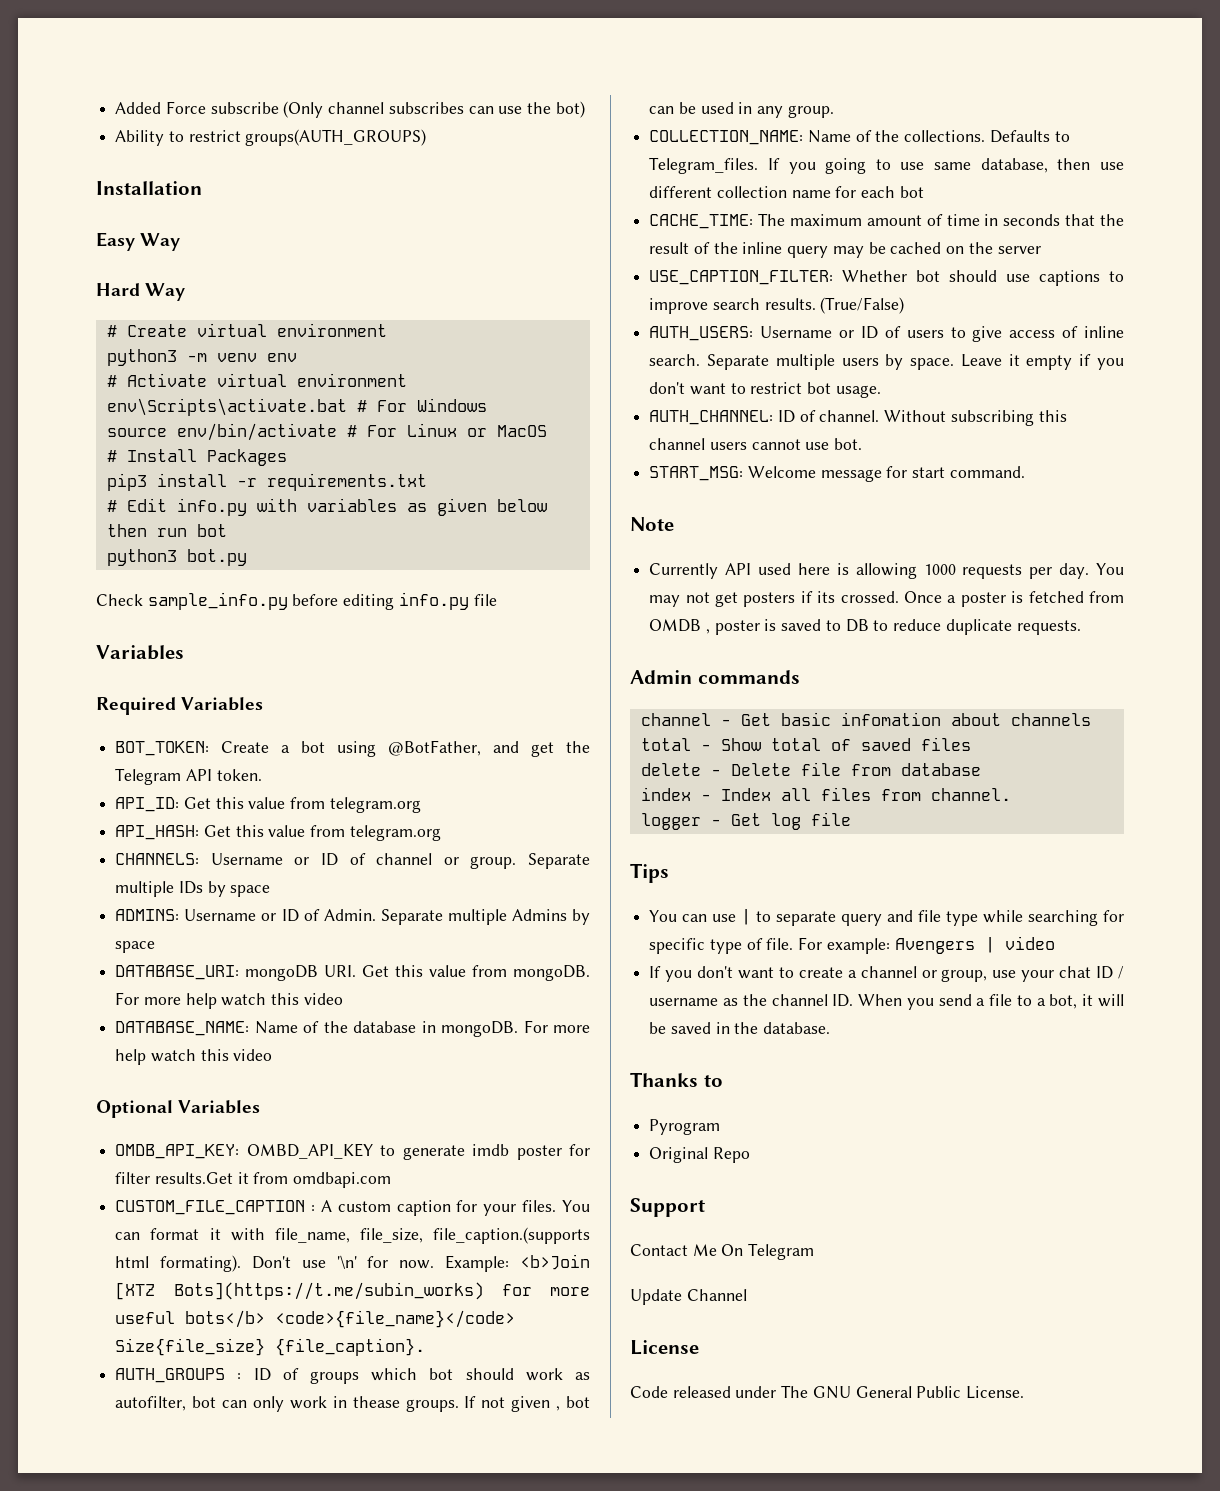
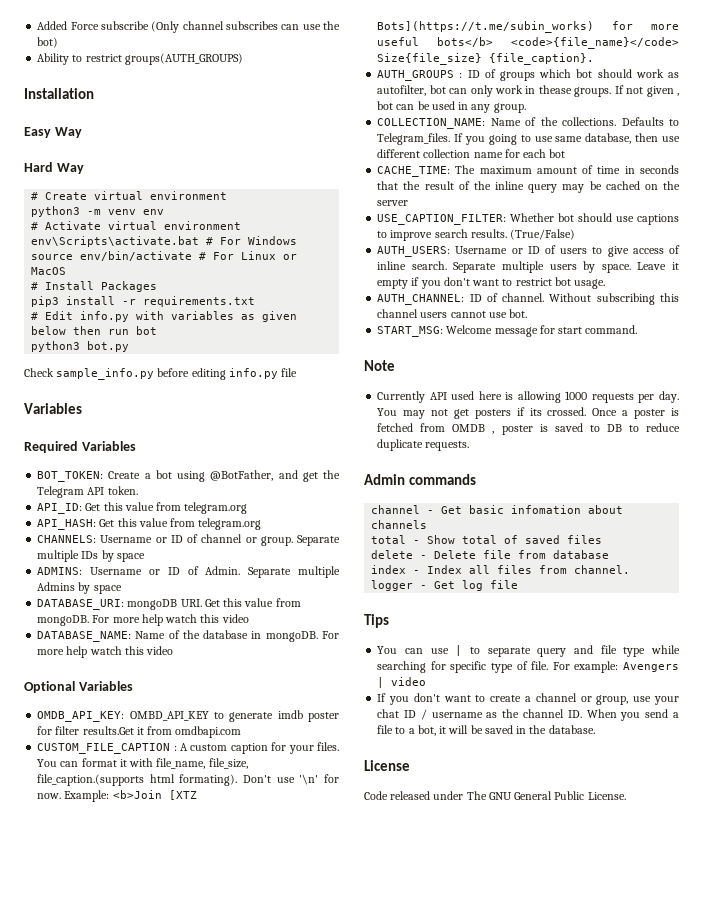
[630,1072,723,1087] [649,1119,721,1135] [649,1147,750,1163] [630,1198,705,1217] [630,1243,815,1260] [630,1289,747,1305] // Thanks to // Pyrogram // Original Repo // Support // Contact Me On Telegram // Update Channel -> (595, 729) none

